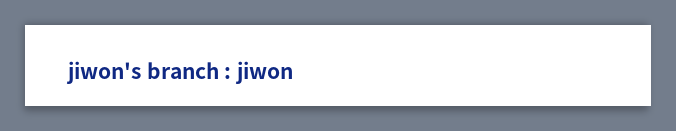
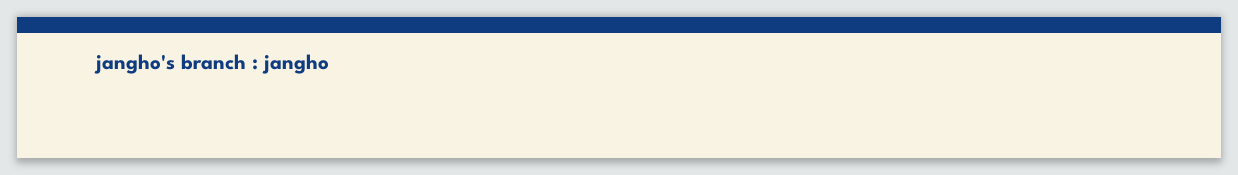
[66,61,141,84] jiwon's -> [94,54,175,74] jangho's
[235,61,294,84] jiwon -> [262,54,329,74] jangho

